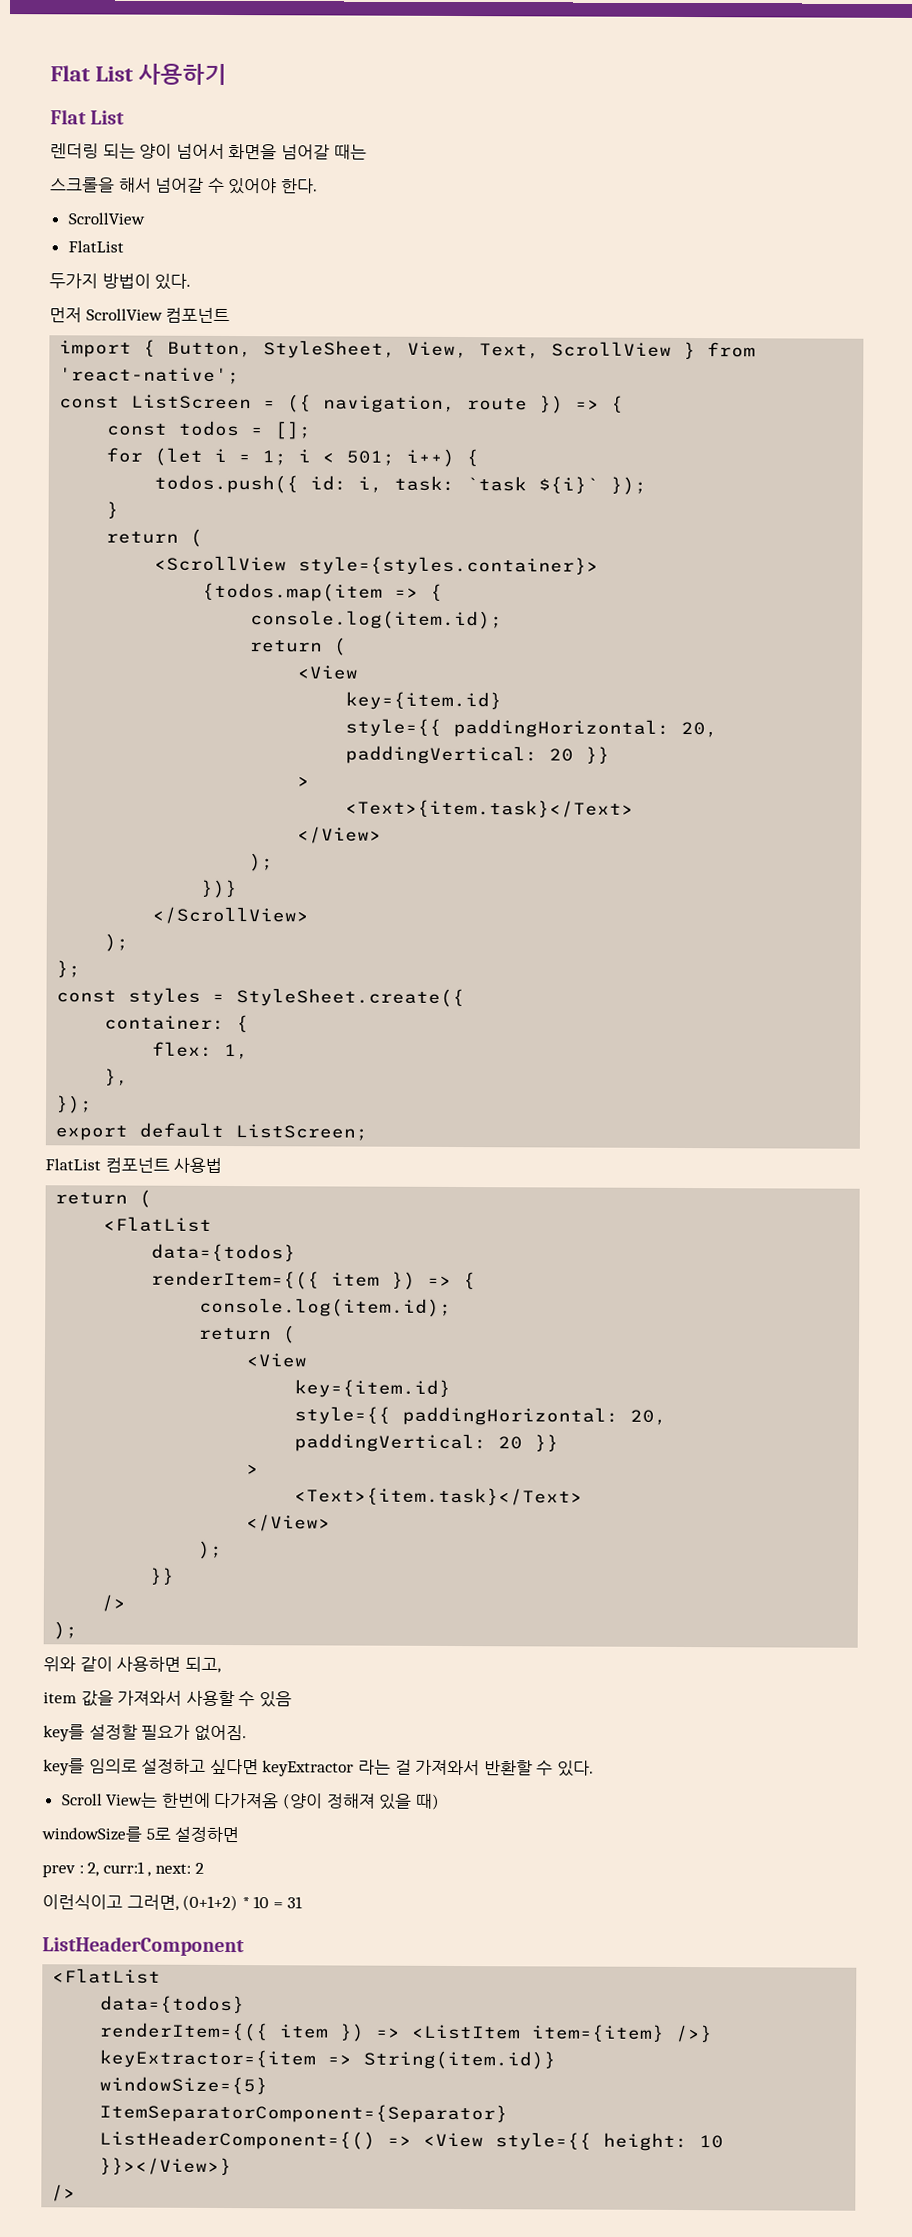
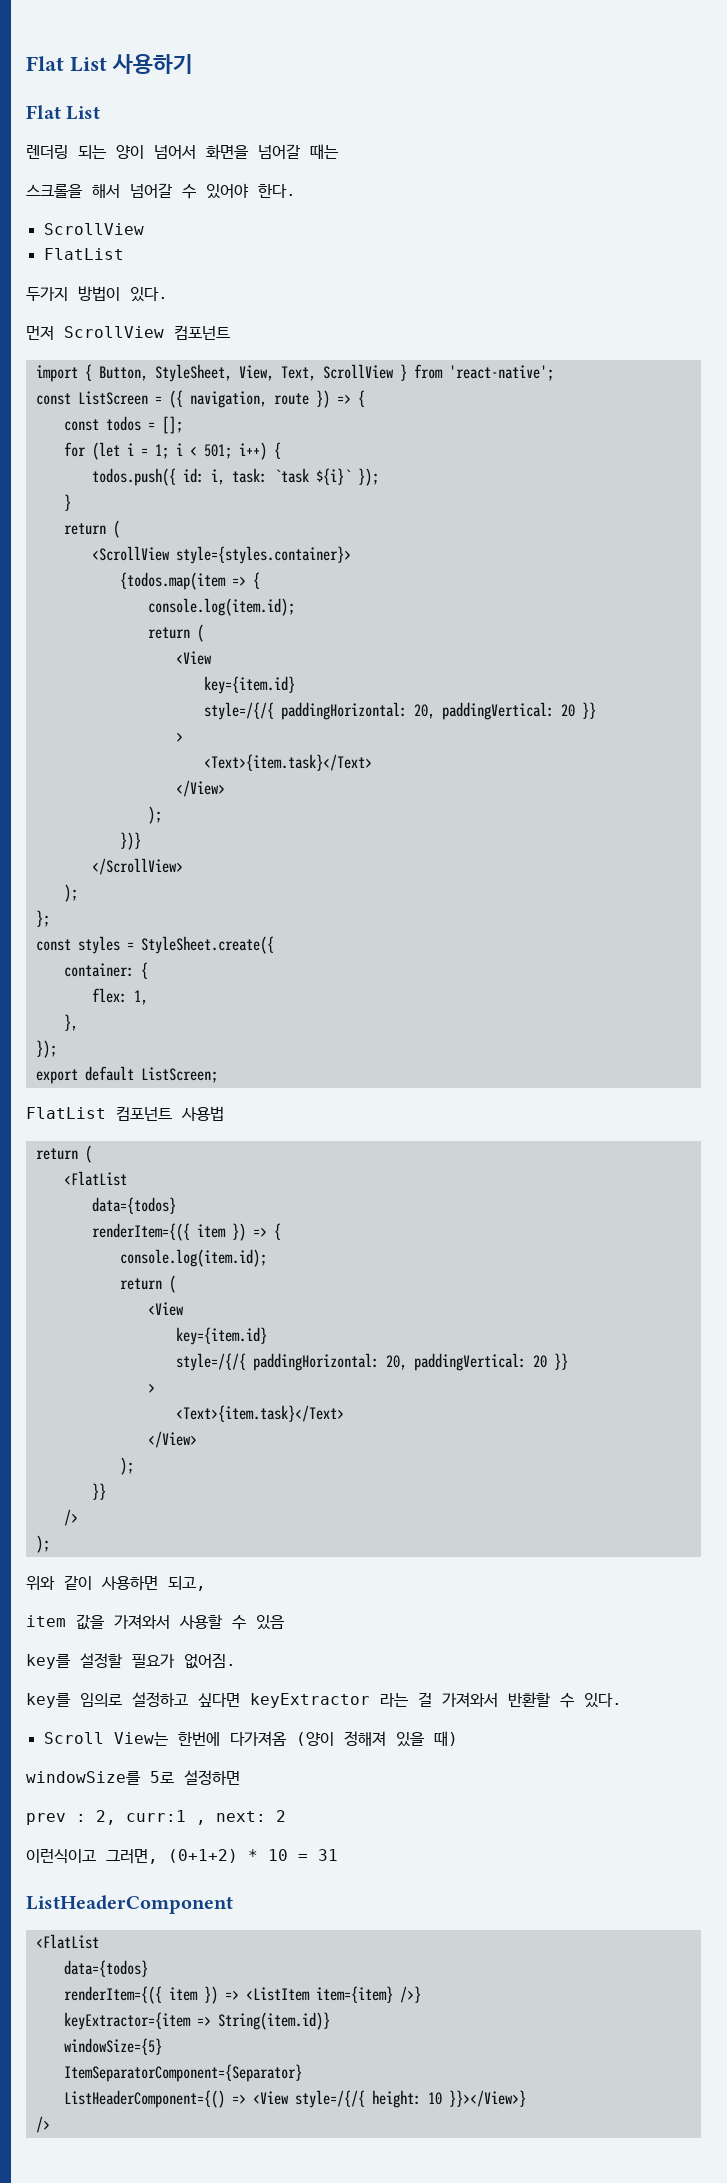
[345,718,443,737] style={{ -> [203,702,274,720] style=/{/{
[294,1406,392,1425] style={{ -> [175,1353,246,1371] style=/{/{
[495,2132,593,2151] style={{ -> [294,2090,365,2108] style=/{/{

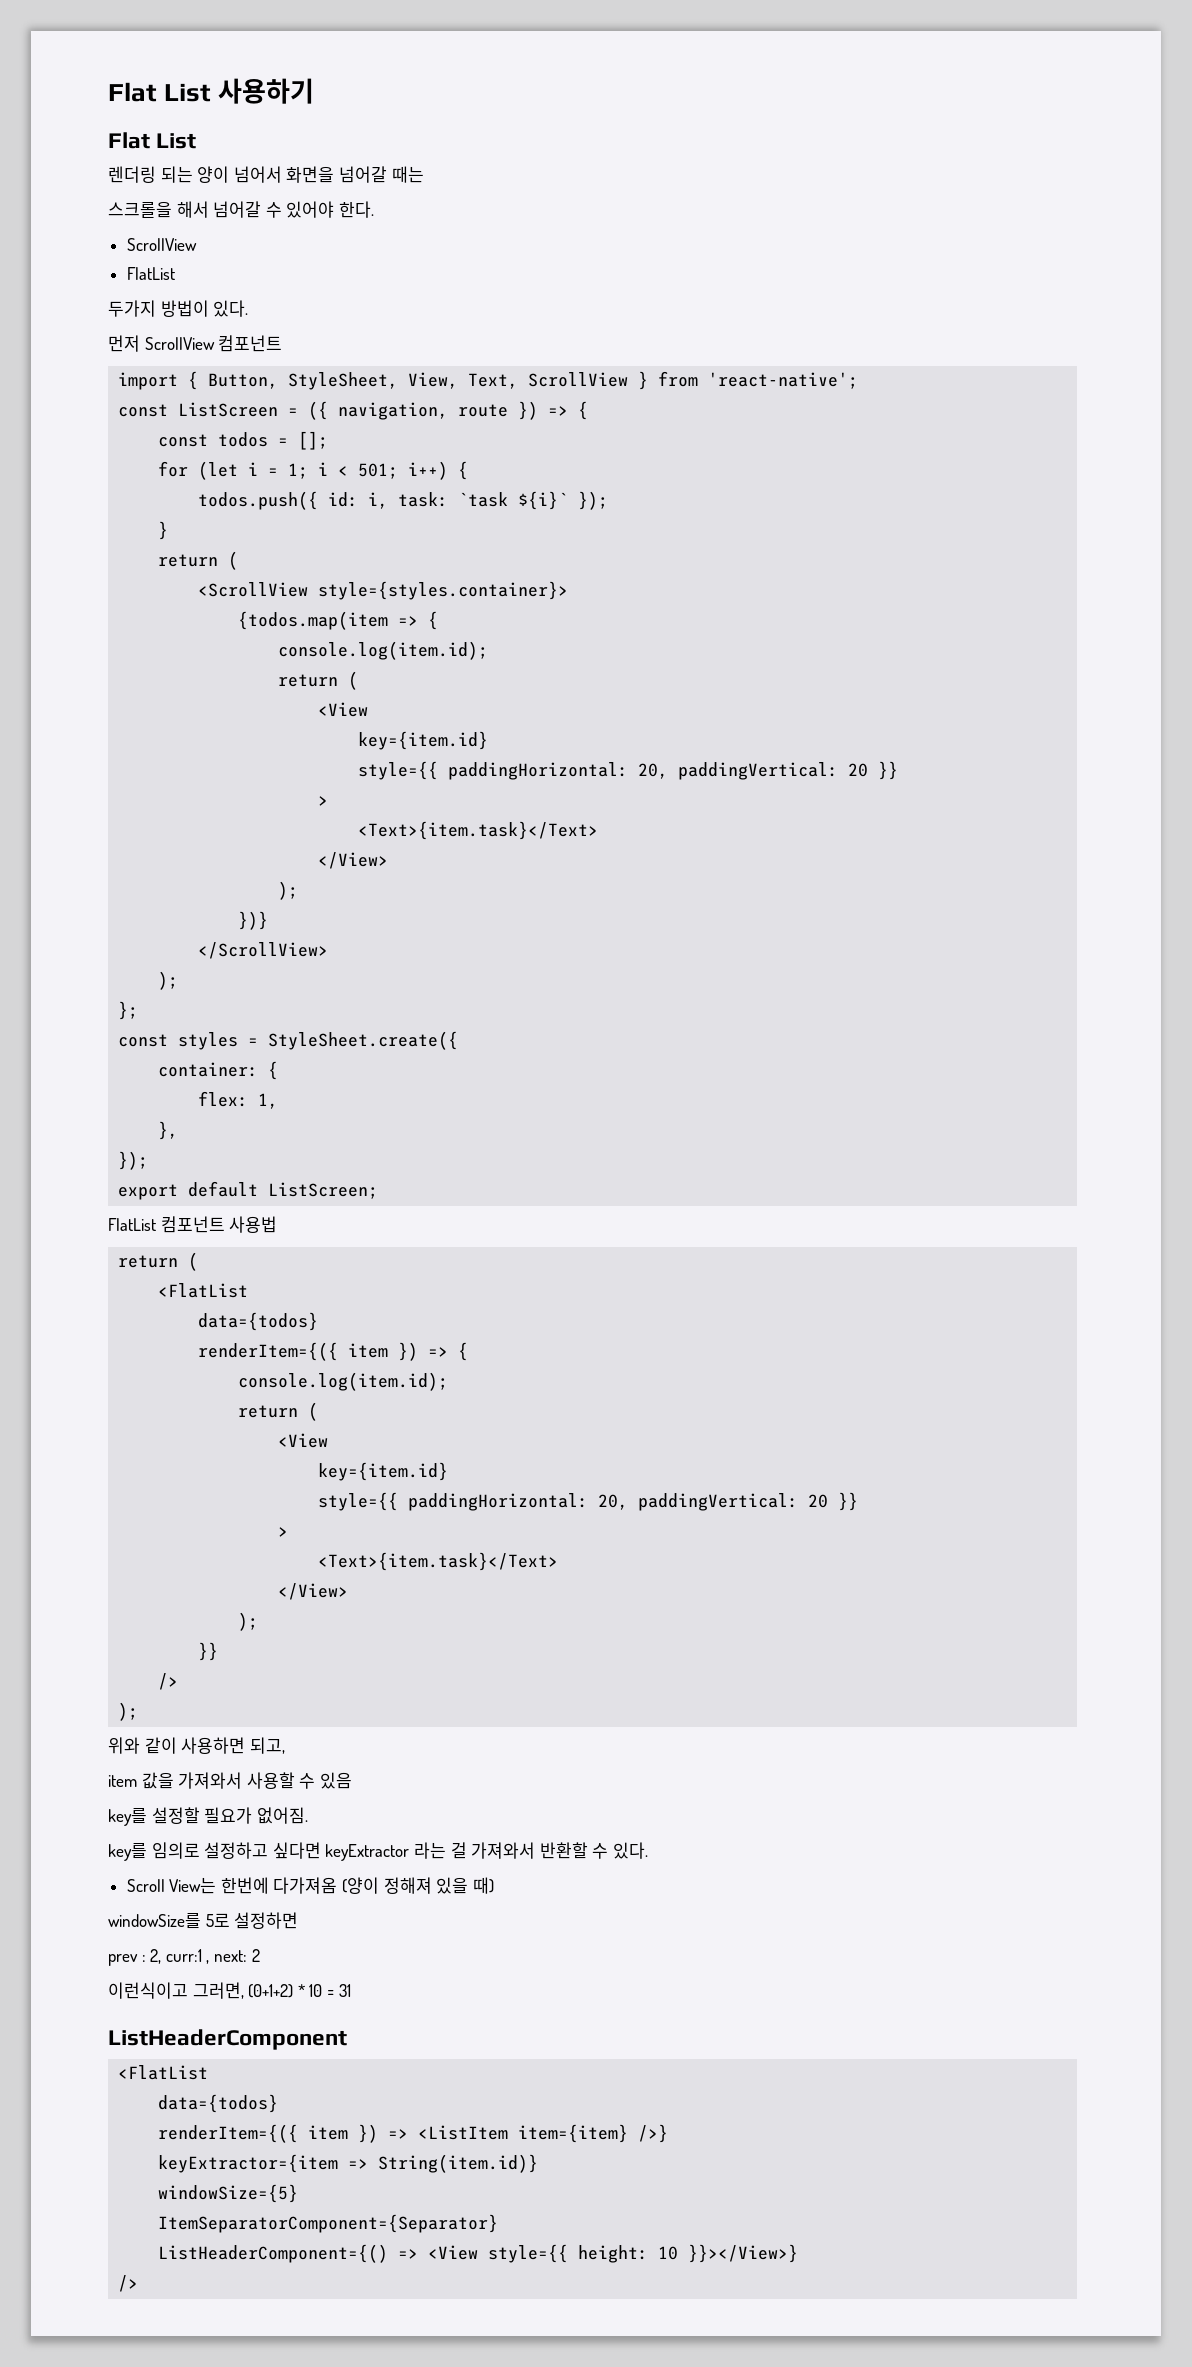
[203,702,274,720] style=/{/{ -> [358,761,439,780] style={{
[175,1353,246,1371] style=/{/{ -> [318,1492,399,1511] style={{
[294,2090,365,2108] style=/{/{ -> [488,2244,569,2263] style={{

